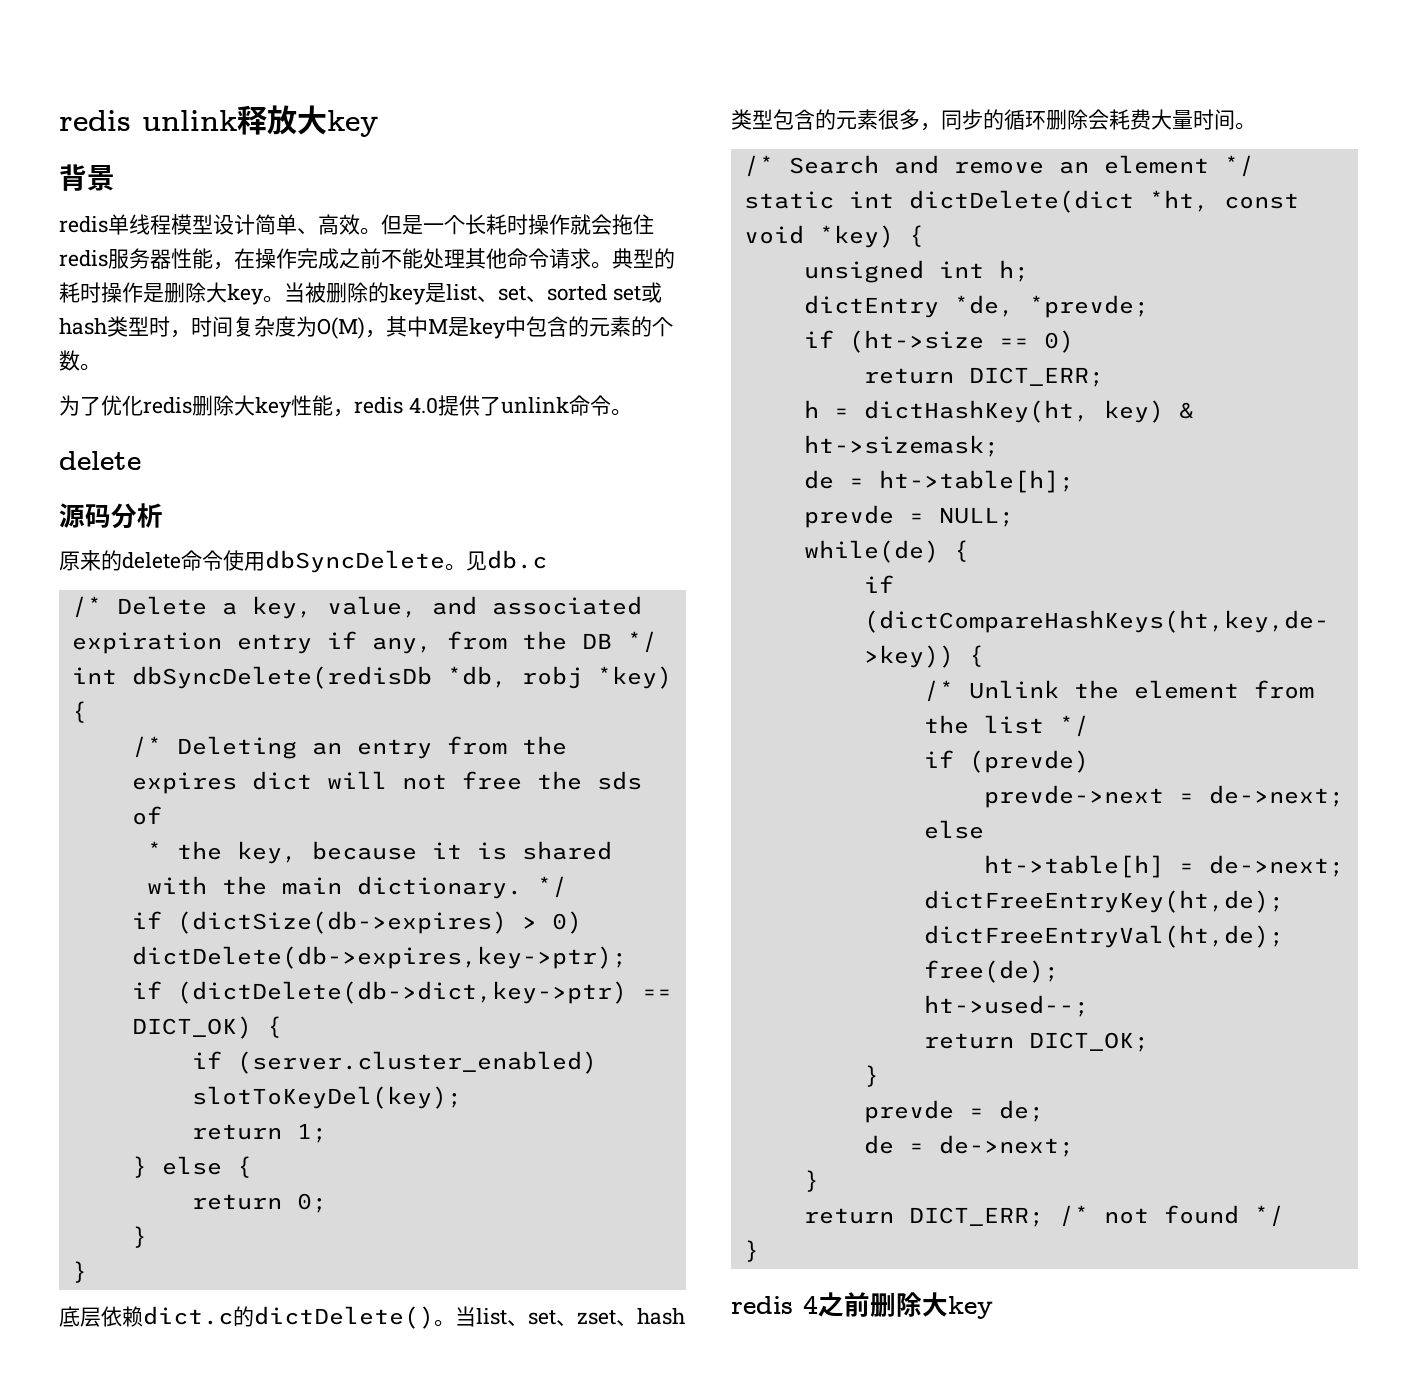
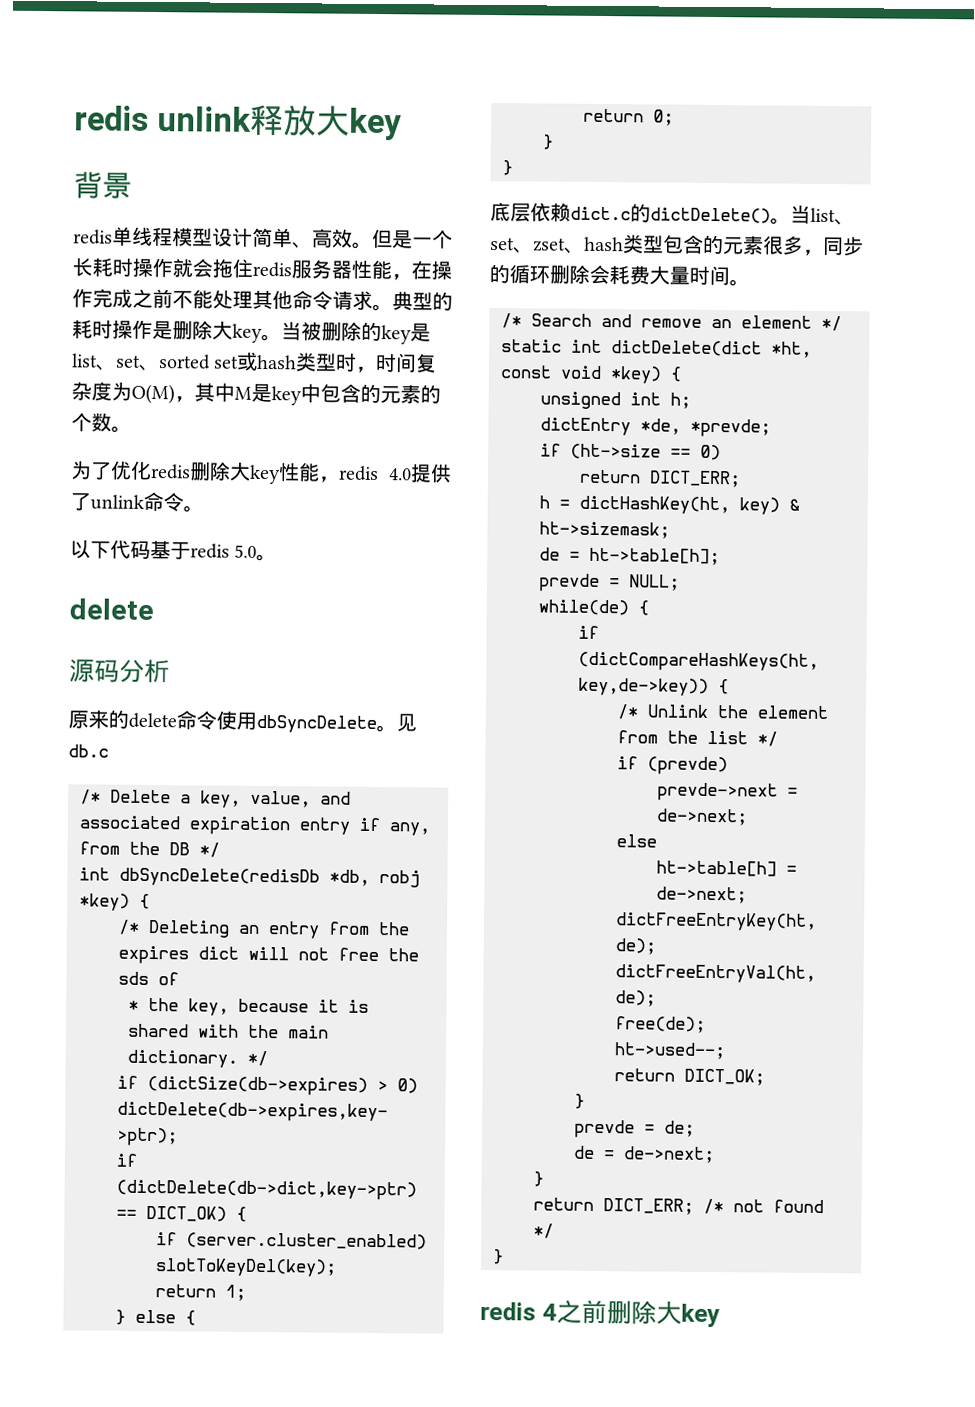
(632, 412) none -> [70,539,278,562] // 以下代码基于redis 5.0。

